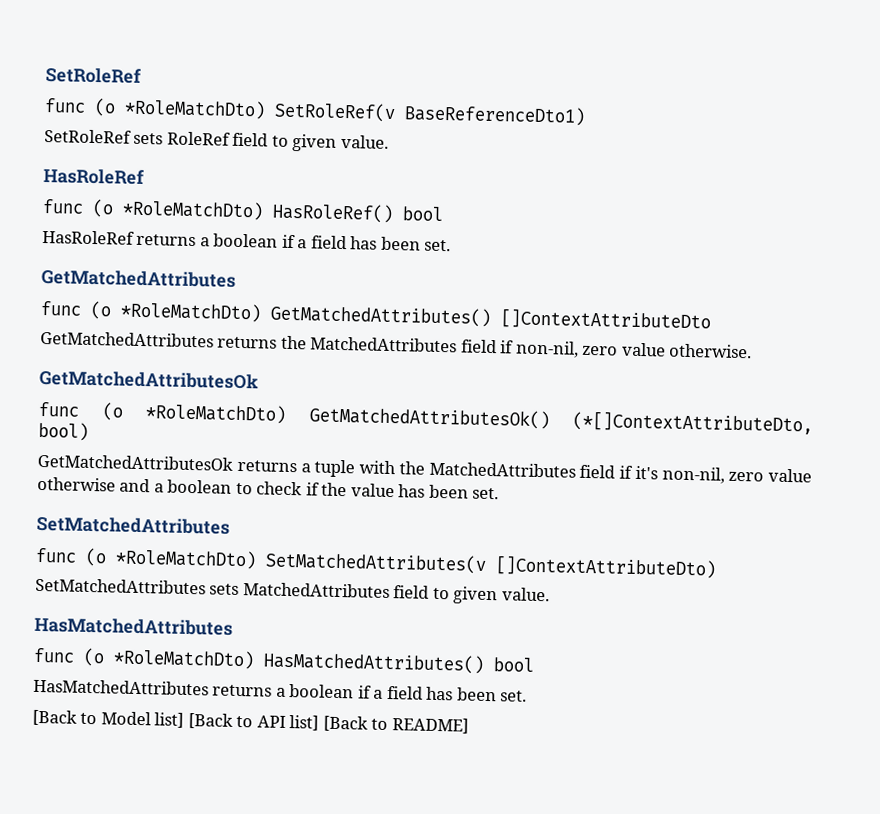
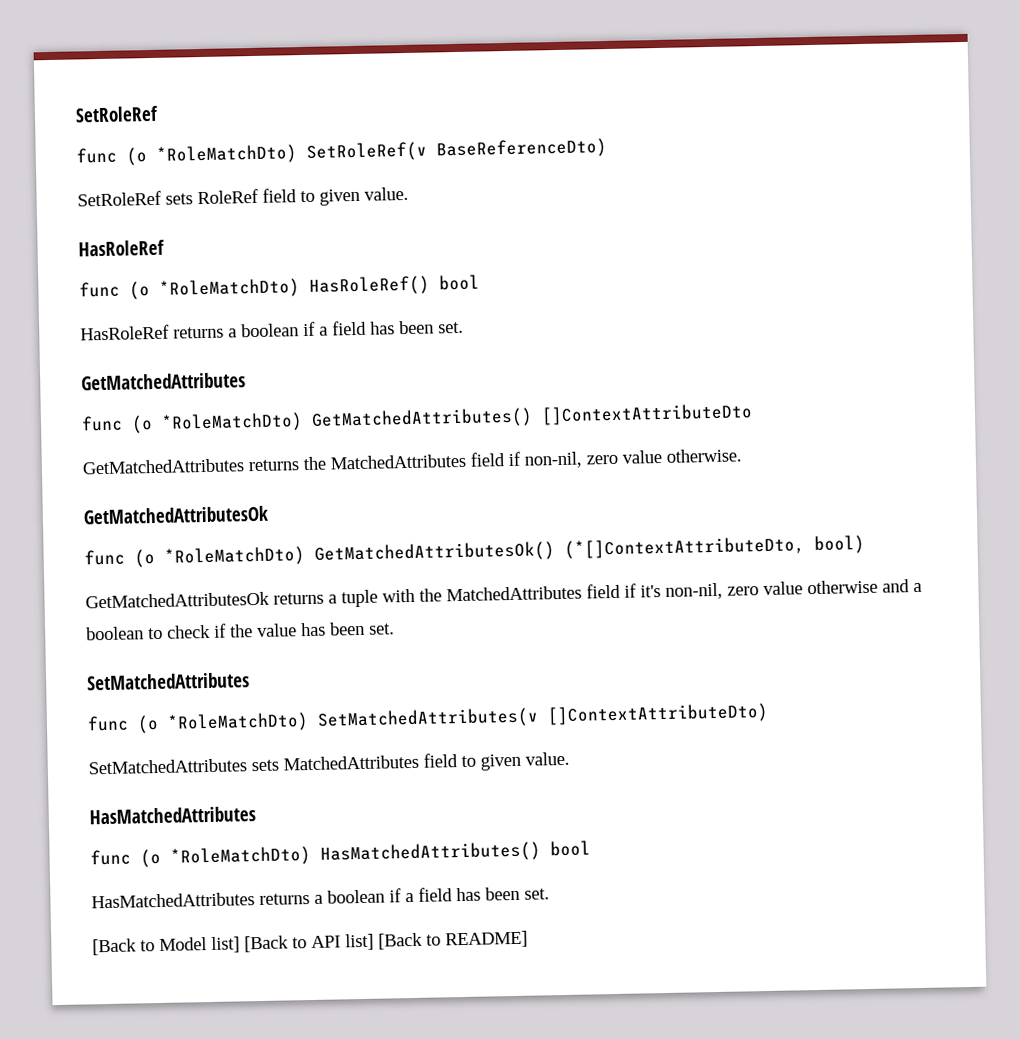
[404,104,586,126] BaseReferenceDto1) -> [436,138,607,160] BaseReferenceDto)

